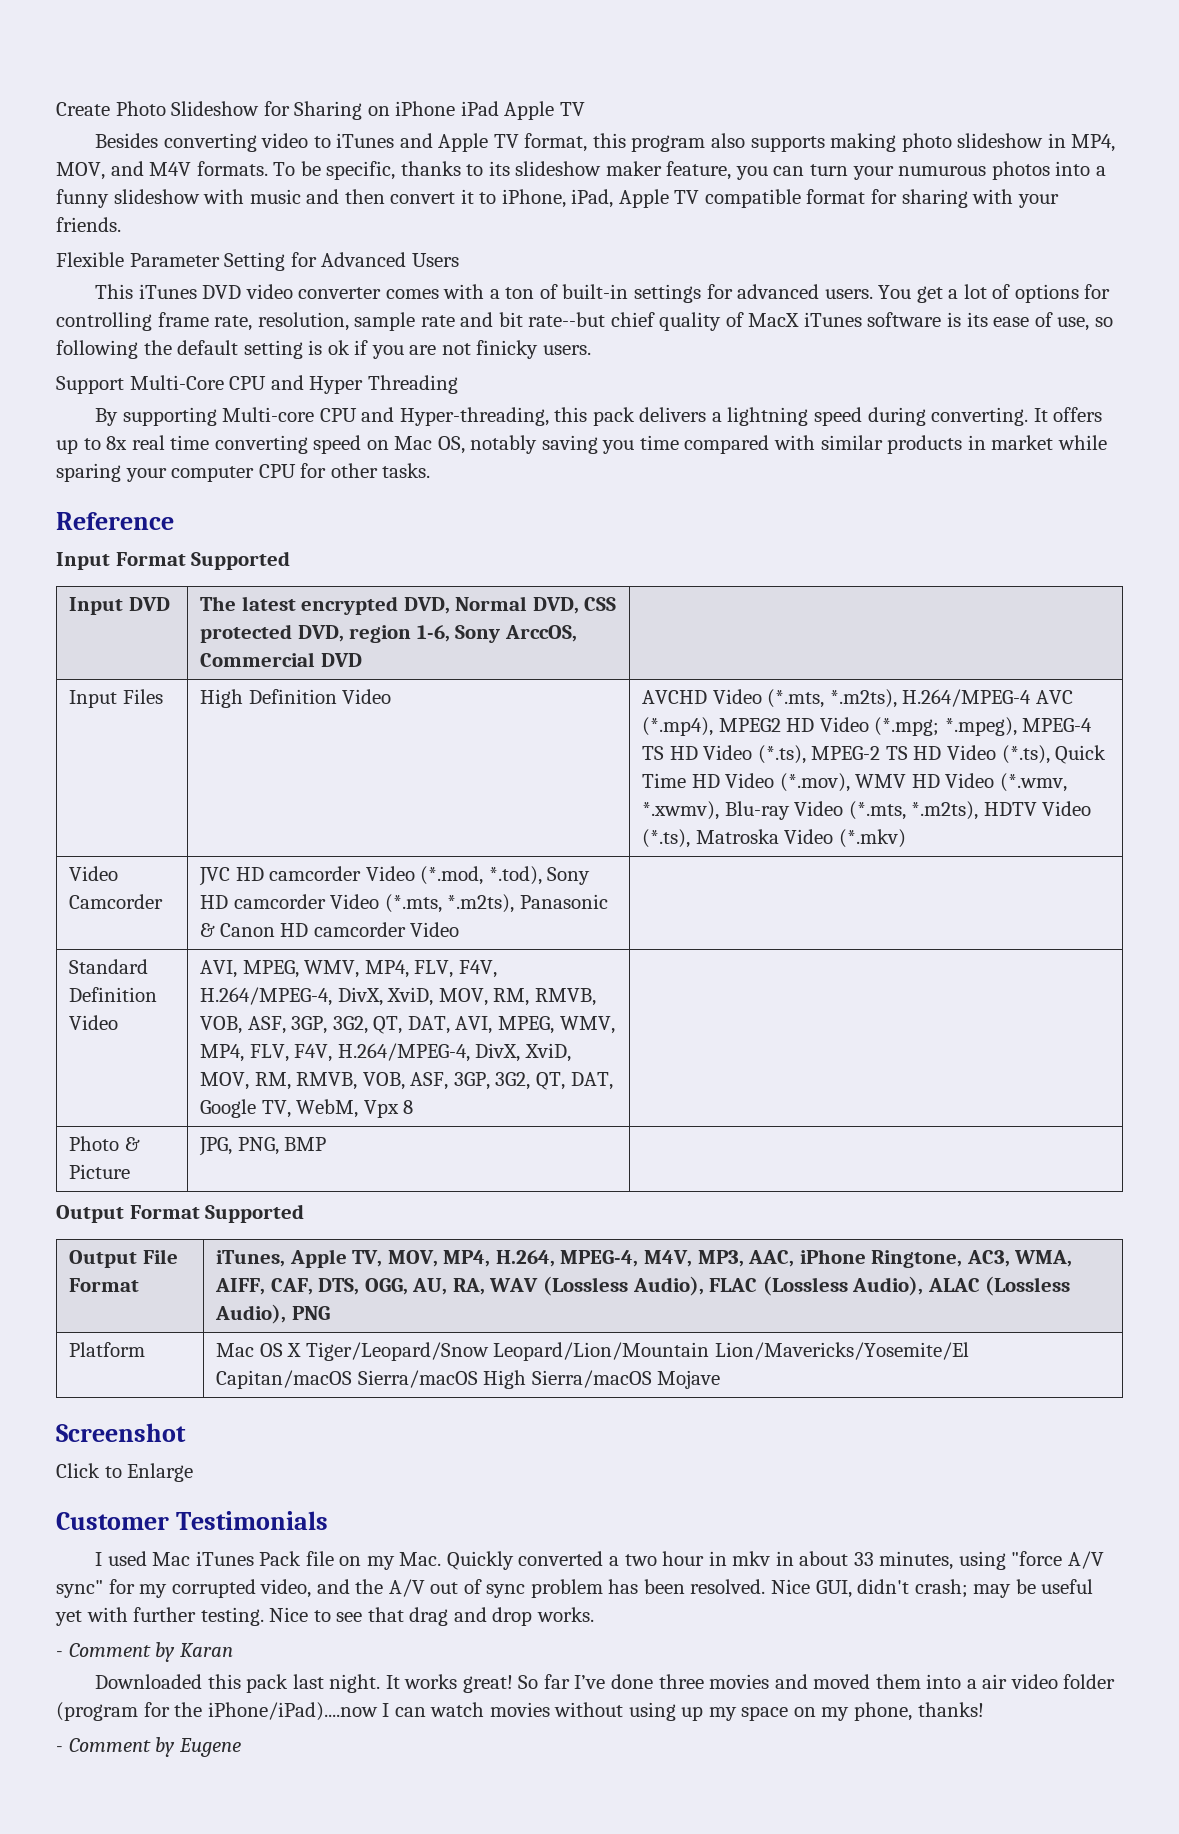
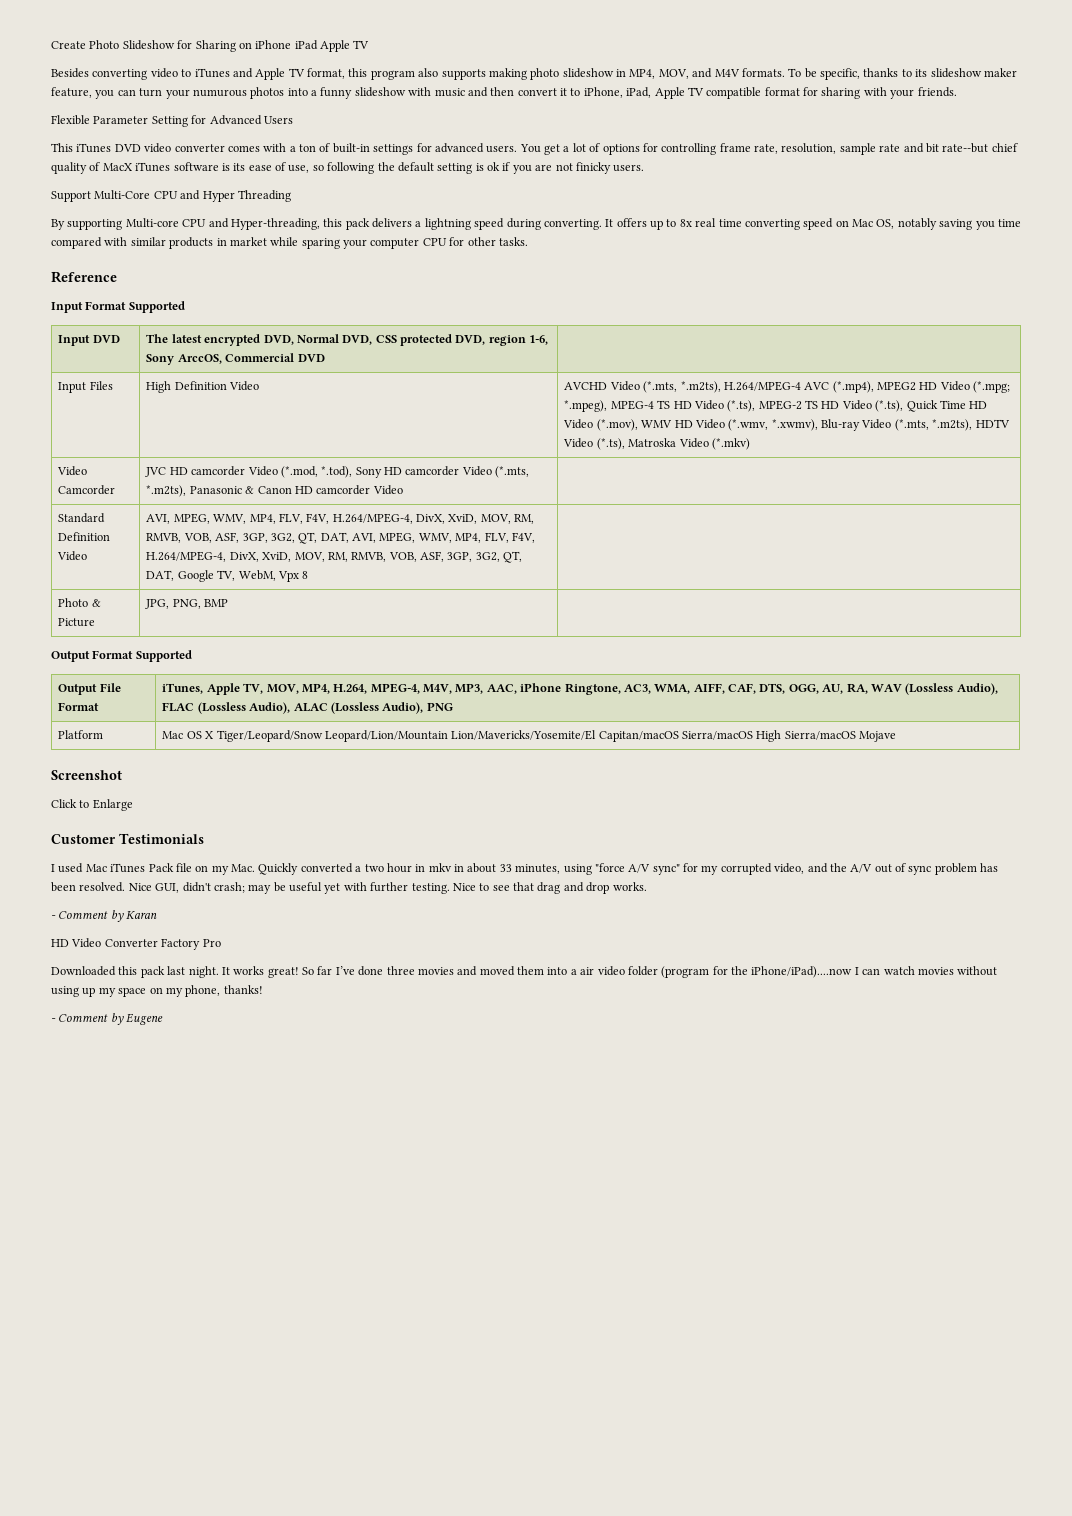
(233, 1650) none -> [51,938,221,950] // HD Video Converter Factory Pro

